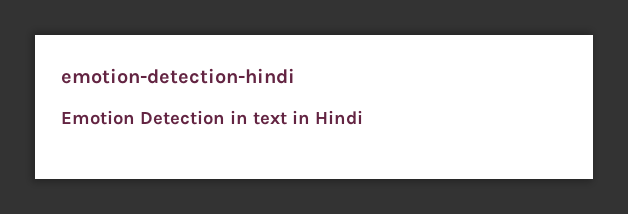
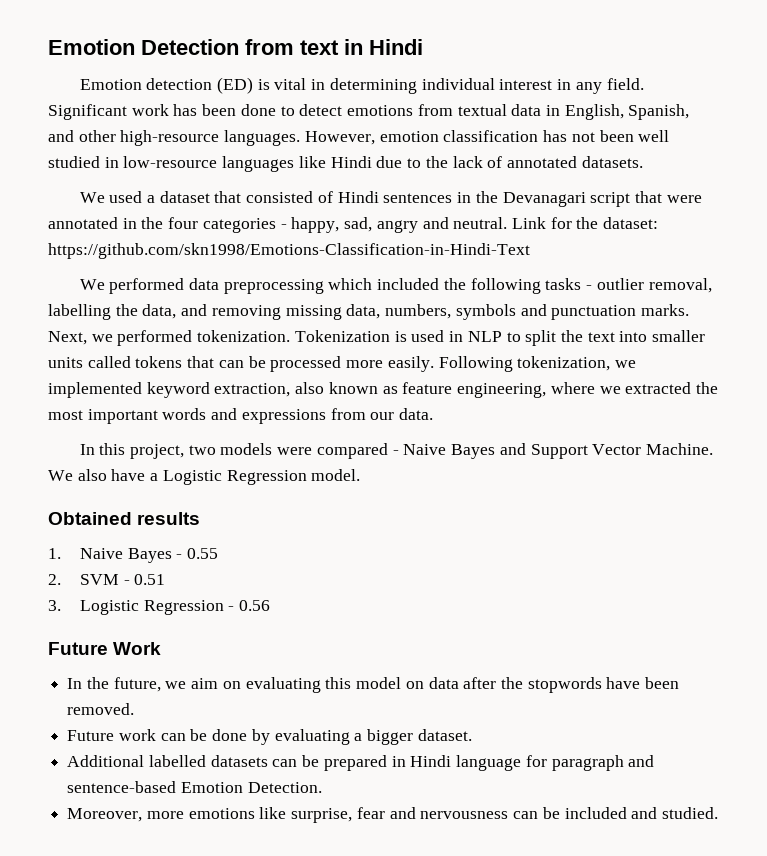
[61,68,295,84] emotion-detection-hindi // -> (48, 47) none
[230,110,248,124] in -> [245,39,294,55] from
(363, 117) none -> [79,77,644,94] [48,104,690,120] [48,130,670,146] [48,156,643,172] [79,191,702,207] [48,217,659,233] [48,243,530,259] [79,278,712,294] [48,304,689,320] [48,330,706,346] [48,356,636,372] [48,382,718,398] [48,408,434,424] [79,443,713,459] [48,469,361,485] [48,512,201,525] [48,548,219,563] [48,574,166,585] [48,600,271,615] [48,642,162,655] [67,677,680,693] [67,703,135,715] [67,729,472,745] [67,755,655,771] [67,781,322,793] [67,807,718,823] // Emotion detection (ED) is vital in determining individual interest in any field. Significant work has been done to detect emotions from textual data in English, Spanish, and other high-resource languages. However, emotion classification has not been well studied in low-resource languages like Hindi due to the lack of annotated datasets. // We used a dataset that consisted of Hindi sentences in the Devanagari script that were annotated in the four categories - happy, sad, angry and neutral. Link for the dataset: https://github.com/skn1998/Emotions-Classification-in-Hindi-Text // We performed data preprocessing which included the following tasks - outlier removal, labelling the data, and removing missing data, numbers, symbols and punctuation marks. Next, we performed tokenization. Tokenization is used in NLP to split the text into smaller units called tokens that can be processed more easily. Following tokenization, we implemented keyword extraction, also known as feature engineering, where we extracted the most important words and expressions from our data. // In this project, two models were compared - Naive Bayes and Support Vector Machine. We also have a Logistic Regression model. // Obtained results // 1. Naive Bayes - 0.55 // 2. SVM - 0.51 // 3. Logistic Regression - 0.56 // Future Work // In the future, we aim on evaluating this model on data after the stopwords have been removed. // Future work can be done by evaluating a bigger dataset. // Additional labelled datasets can be prepared in Hindi language for paragraph and sentence-based Emotion Detection. // Moreover, more emotions like surprise, fear and nervousness can be included and studied.

